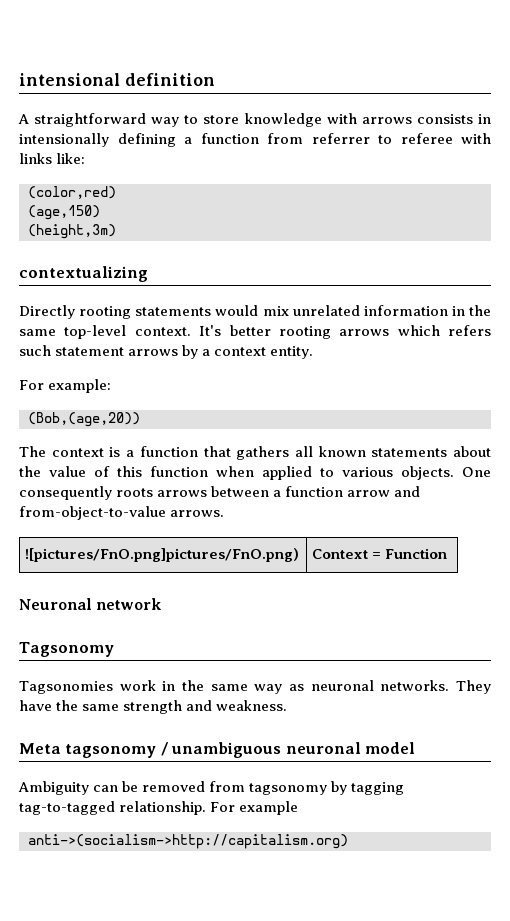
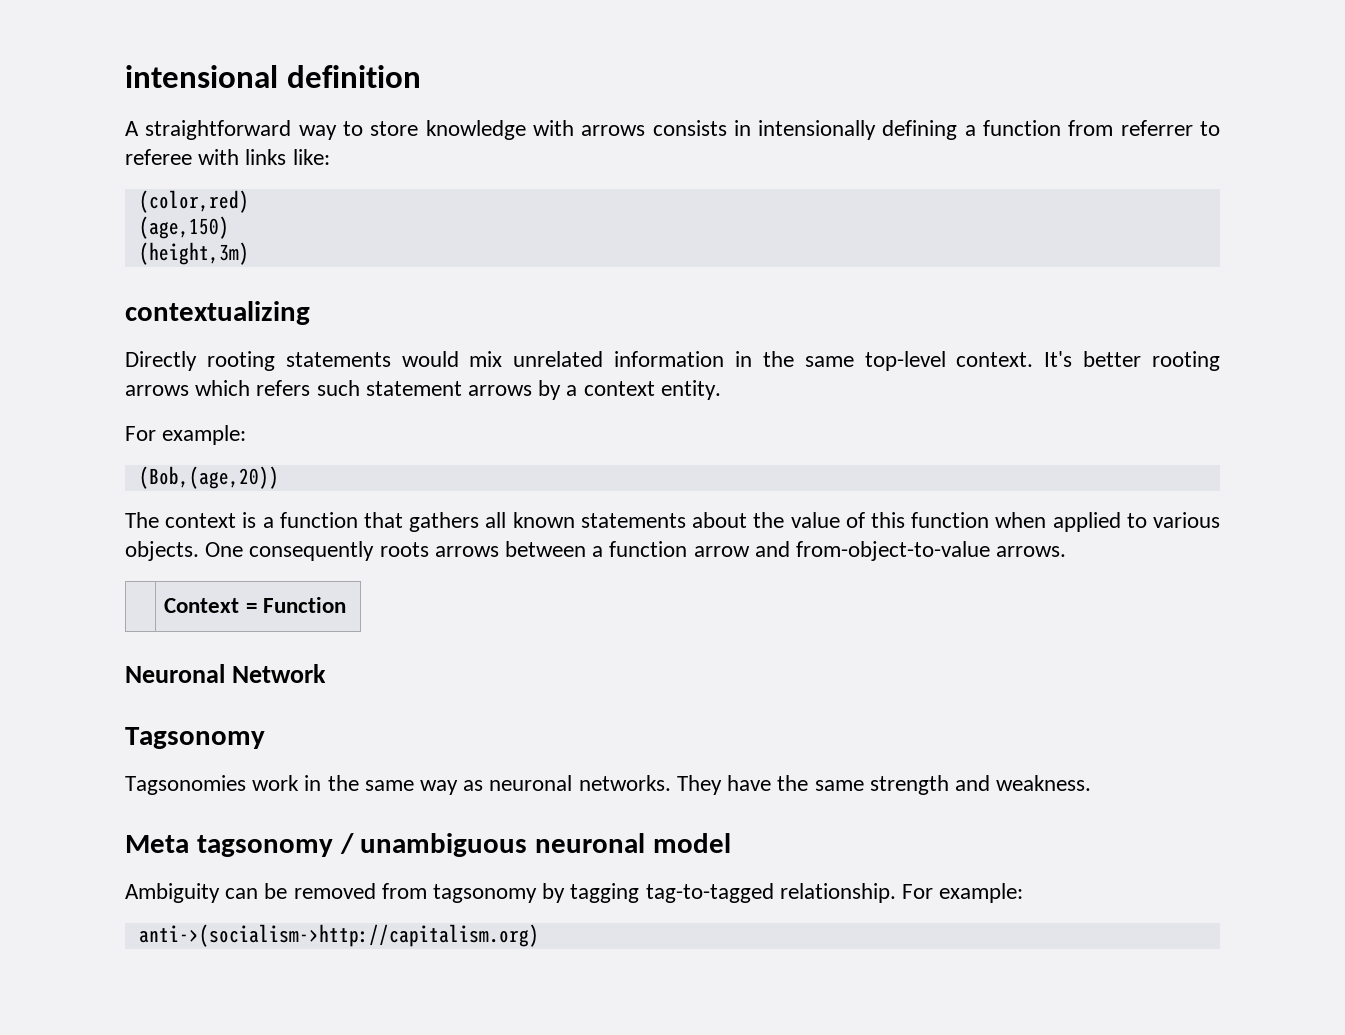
[25,548,300,562] ![pictures/FnO.png]pictures/FnO.png) -> (1067, 551) none
[96,598,162,610] network -> [232,664,327,683] Network
[239,801,299,815] example -> [939,883,1024,903] example:

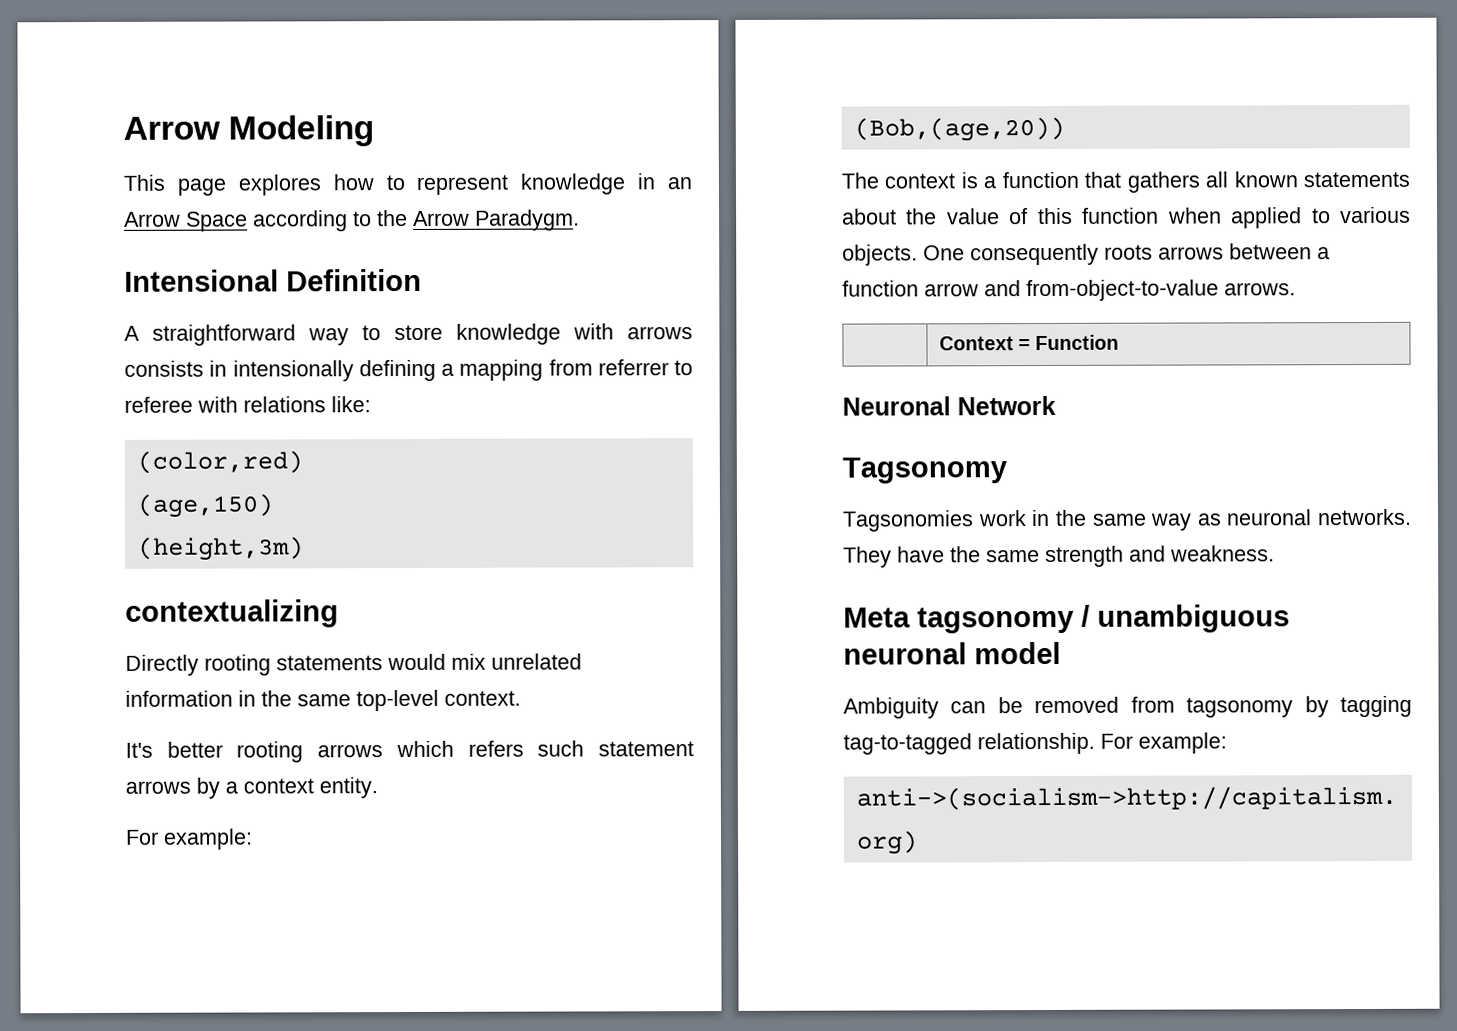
[125,65,421,88] intensional definition -> [123,115,375,147] [123,173,692,196] [124,209,580,232] [124,268,422,292] Arrow Modeling // This page explores how to represent knowledge in an Arrow Space according to the Arrow Paradygm. // Intensional Definition
[983,120,1062,136] function -> [459,359,544,381] mapping
[245,149,287,165] links -> [243,396,326,413] relations
(1034, 359) none -> (521, 698) //

